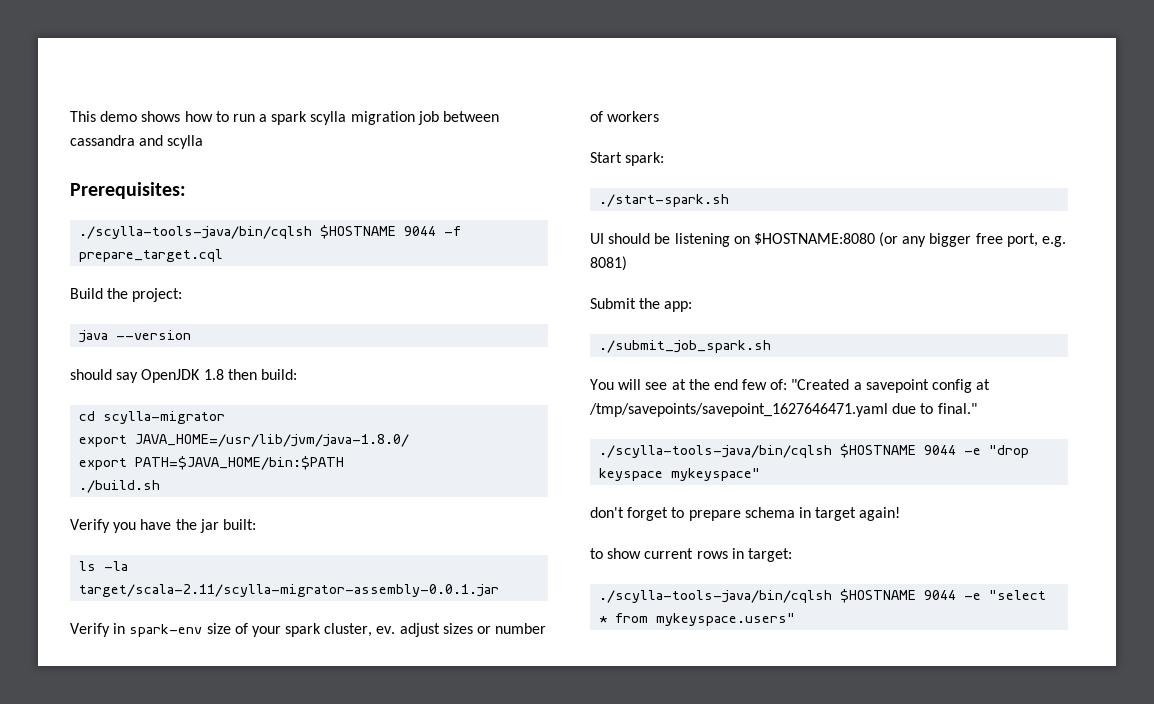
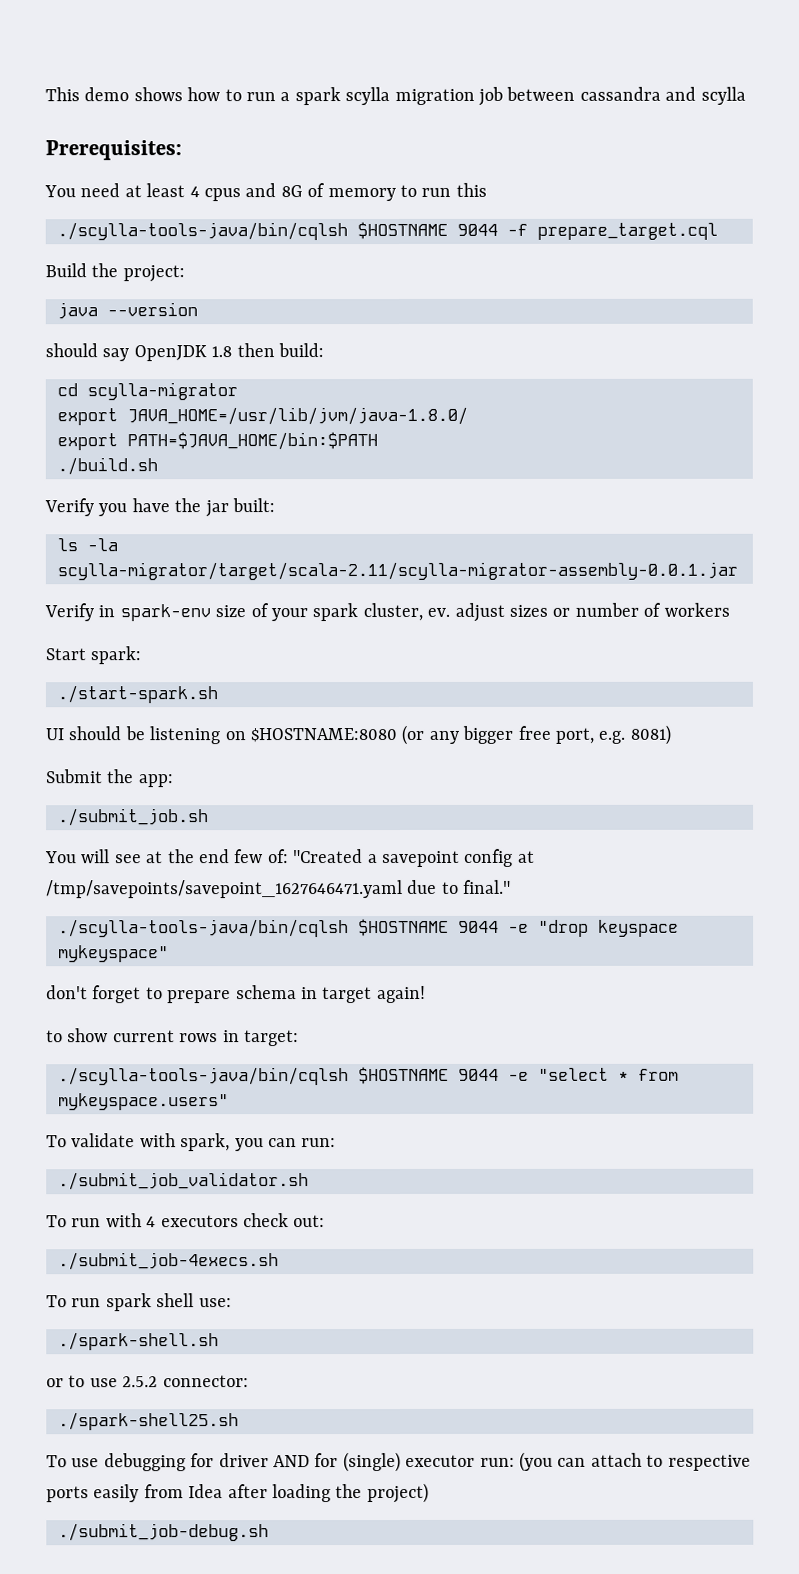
(186, 190) none -> [44,182,487,202] // You need at least 4 cpus and 8G of memory to run this
[79,584,500,597] target/scala-2.11/scylla-migrator-assembly-0.0.1.jar -> [57,561,738,581] scylla-migrator/target/scala-2.11/scylla-migrator-assembly-0.0.1.jar
[599,340,772,353] ./submit_job_spark.sh -> [58,808,209,827] ./submit_job.sh
(796, 619) none -> [46,1133,337,1152] [58,1172,309,1191] [46,1213,326,1228] [58,1252,279,1271] [46,1293,232,1312] [58,1332,219,1351] [46,1375,249,1388] [58,1412,239,1431] [46,1451,751,1473] [46,1482,429,1504] [58,1523,269,1542] // To validate with spark, you can run: // ./submit_job_validator.sh // To run with 4 executors check out: // ./submit_job-4execs.sh // To run spark shell use: // ./spark-shell.sh // or to use 2.5.2 connector: // ./spark-shell25.sh // To use debugging for driver AND for (single) executor run: (you can attach to respective ports easily from Idea after loading the project) // ./submit_job-debug.sh

